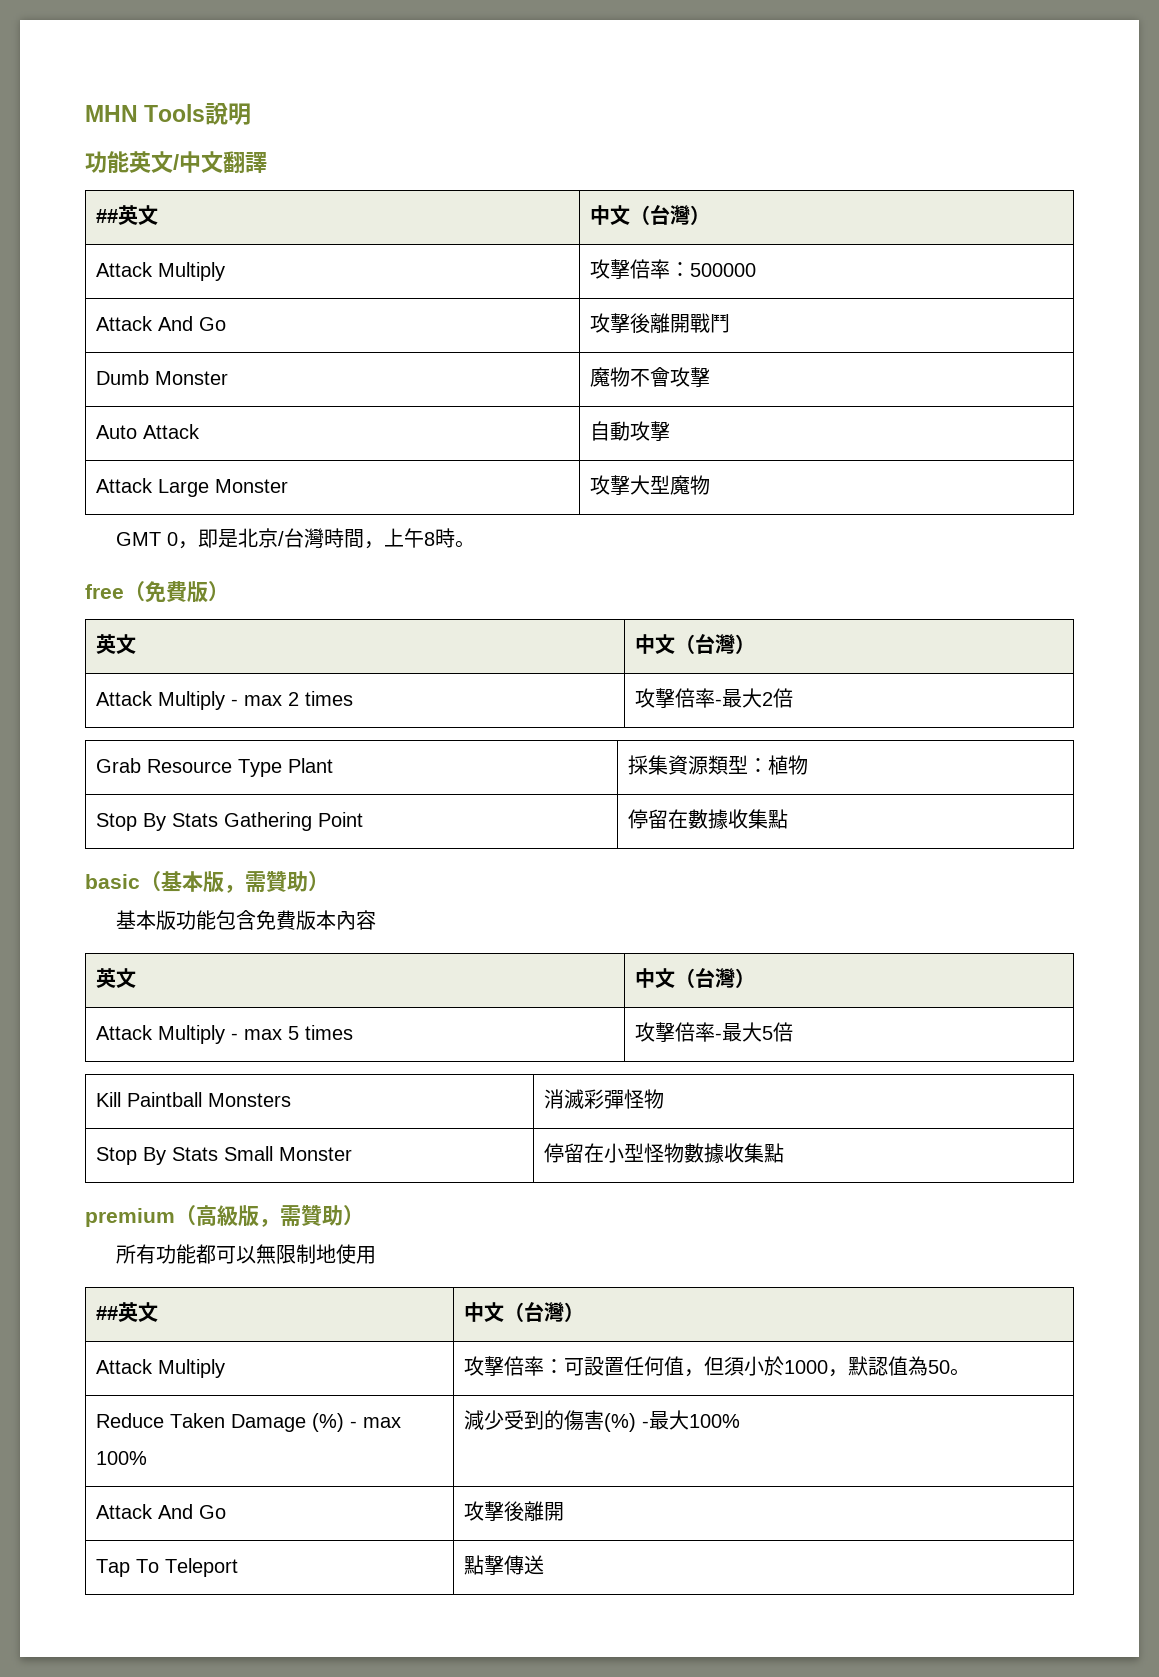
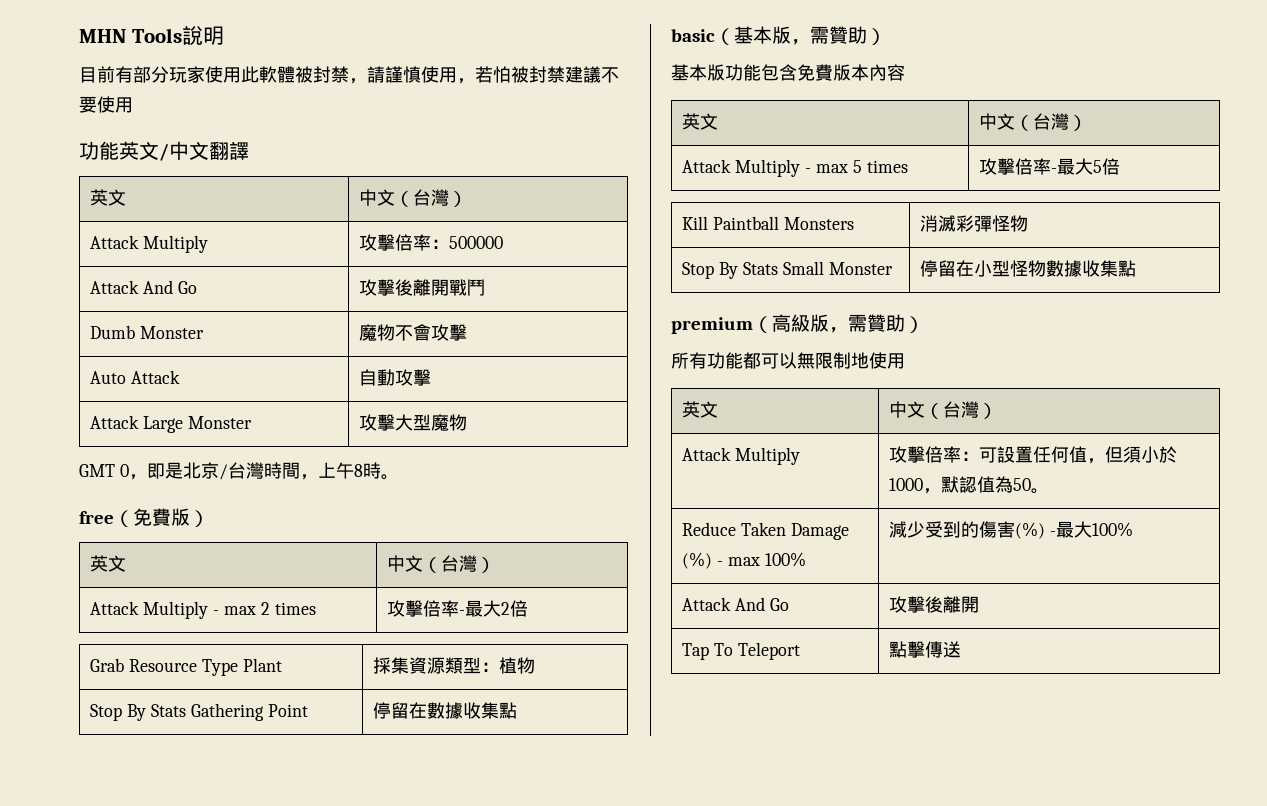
(252, 114) none -> [79,66,619,84] [79,96,133,113] // 目前有部分玩家使用此軟體被封禁，請謹慎使用，若怕被封禁建議不要使用
[95,209,118,223] ## -> (249, 150) none
[95,1306,118,1320] ## -> (905, 361) none

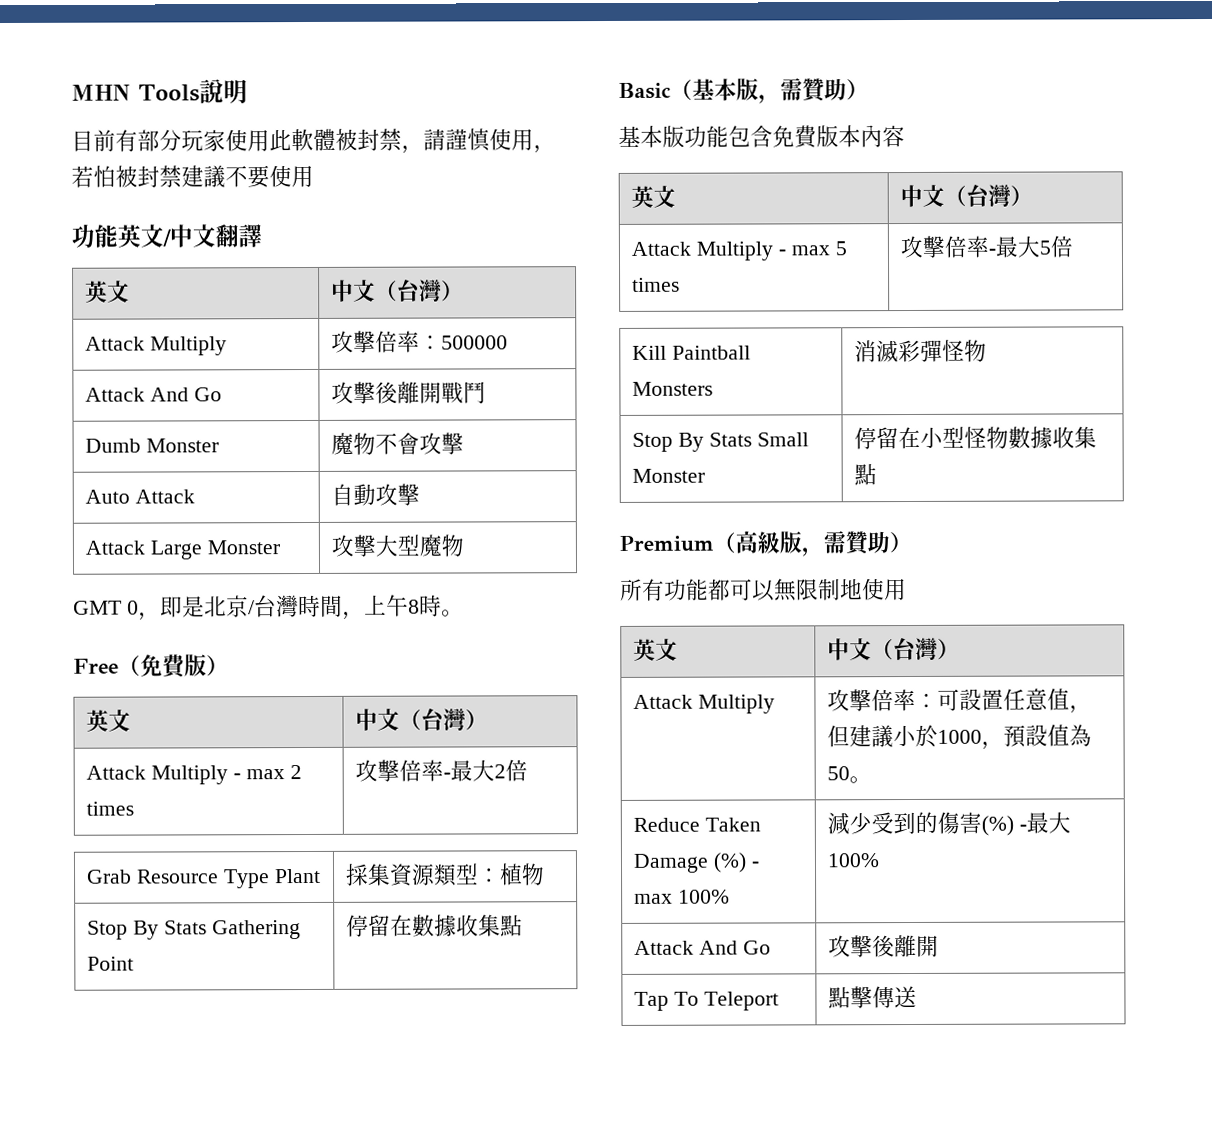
[79,511,114,524] free -> [73,658,119,674] Free
[671,29,715,42] basic -> [618,82,671,99] Basic
[671,317,753,334] premium -> [619,535,714,552] Premium
[1051,446,1142,464] 何值，但須 -> [1025,688,1093,714] [827,725,895,748] 意值，但建議
[941,476,978,493] 默認 -> [1003,724,1049,748] 預設

